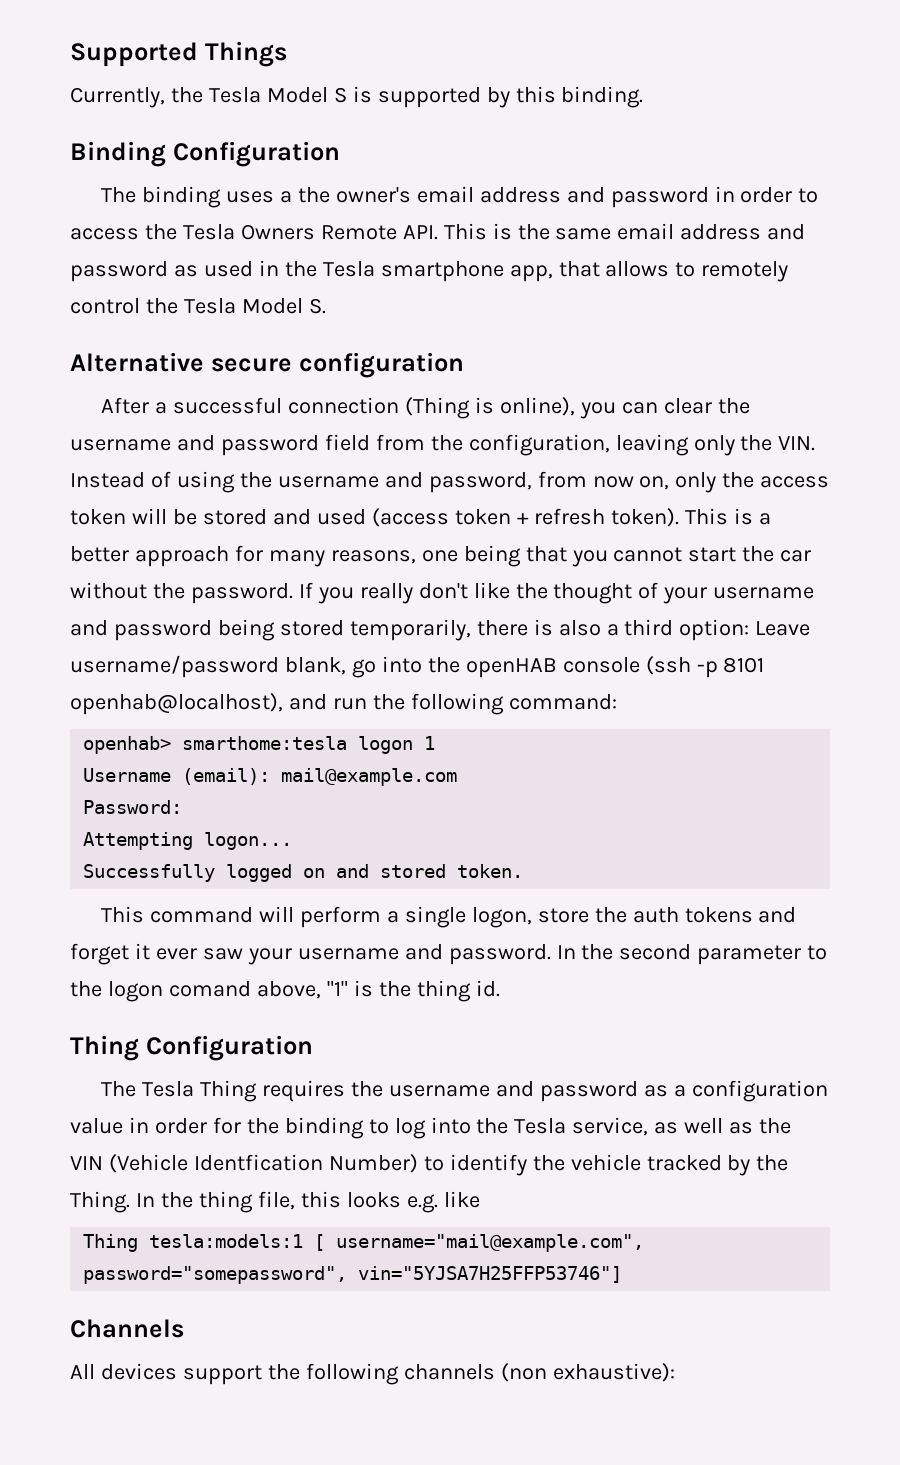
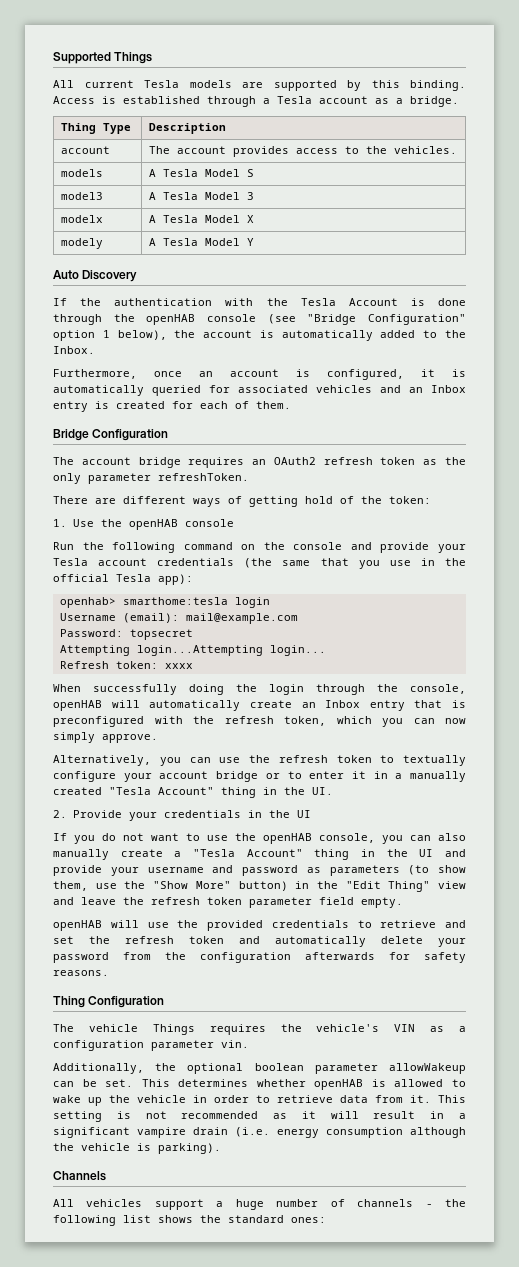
[70,86,644,108] [70,141,340,167] [101,186,819,208] [70,223,806,240] [70,260,789,282] [70,298,326,314] [70,352,464,378] [101,397,750,419] [70,434,816,456] [70,471,830,493] [70,508,772,527] [70,545,812,567] [70,582,815,604] [70,619,811,641] [70,655,765,678] [70,693,617,715] Currently, the Tesla Model S is supported by this binding. // Binding Configuration // The binding uses a the owner's email address and password in order to access the Tesla Owners Remote API. This is the same email address and password as used in the Tesla smartphone app, that allows to remotely control the Tesla Model S. // Alternative secure configuration // After a successful connection (Thing is online), you can clear the username and password field from the configuration, leaving only the VIN. Instead of using the username and password, from now on, only the access token will be stored and used (access token + refresh token). This is a better approach for many reasons, one being that you cannot start the car without the password. If you really don't like the thought of your username and password being stored temporarily, there is also a third option: Leave username/password blank, go into the openHAB console (ssh -p 8101 openhab@localhost), and run the following command: -> [53,80,466,91] [53,96,459,107] [61,123,132,134] [149,123,227,134] [61,146,111,154] [149,146,458,157] [61,169,104,177] [149,169,255,177] [61,192,104,200] [149,192,255,200] [61,215,104,223] [149,215,255,223] [61,238,104,249] [149,238,255,246] [53,270,138,282] [53,298,466,306] [53,314,466,325] [53,330,466,341] [53,346,95,354] [53,369,466,380] [53,385,466,396] [53,401,291,412] [53,429,169,441] [53,457,466,468] [53,473,249,484] [53,496,431,507] [53,519,234,530] [53,542,466,553] [53,558,466,569] [53,574,193,585] All current Tesla models are supported by this binding. Access is established through a Tesla account as a bridge. // Thing Type | Description // account | The account provides access to the vehicles. // models | A Tesla Model S // model3 | A Tesla Model 3 // modelx | A Tesla Model X // modely | A Tesla Model Y // Auto Discovery // If the authentication with the Tesla Account is done through the openHAB console (see "Bridge Configuration" option 1 below), the account is automatically added to the Inbox. // Furthermore, once an account is configured, it is automatically queried for associated vehicles and an Inbox entry is created for each of them. // Bridge Configuration // The account bridge requires an OAuth2 refresh token as the only parameter refreshToken. // There are different ways of getting hold of the token: // 1. Use the openHAB console // Run the following command on the console and provide your Tesla account credentials (the same that you use in the official Tesla app):
[358,736,436,754] logon 1 -> [234,597,270,608] login
(183, 807) none -> [129,629,193,640] topsecret
[204,832,293,850] [83,864,524,882] [101,906,797,928] [70,943,828,965] [70,980,500,1002] [70,1035,313,1061] [101,1080,828,1102] [70,1117,792,1139] [70,1154,789,1176] [70,1191,480,1213] [83,1234,645,1252] [83,1266,623,1284] [70,1319,184,1338] [70,1363,675,1385] logon... // Successfully logged on and stored token. // This command will perform a single logon, store the auth tokens and forget it ever saw your username and password. In the second parameter to the logon comand above, "1" is the thing id. // Thing Configuration // The Tesla Thing requires the username and password as a configuration value in order for the binding to log into the Tesla service, as well as the VIN (Vehicle Identfication Number) to identify the vehicle tracked by the Thing. In the thing file, this looks e.g. like // Thing tesla:models:1 [ username="mail@example.com", password="somepassword", vin="5YJSA7H25FFP53746"] // Channels // All devices support the following channels (non exhaustive): -> [136,645,326,656] [59,661,193,669] [53,684,466,695] [53,700,466,711] [53,716,466,727] [53,732,158,743] [53,755,466,766] [53,771,466,782] [53,787,333,798] [53,810,311,821] [53,833,466,844] [53,849,467,860] [53,865,466,876] [53,881,466,892] [53,897,403,908] [53,920,466,931] [53,936,466,947] [53,952,466,963] [53,970,109,976] [53,996,165,1008] [53,1024,466,1035] [53,1040,249,1051] [53,1063,466,1074] [53,1079,466,1090] [53,1095,466,1106] [53,1111,466,1122] [53,1127,466,1138] [53,1143,221,1154] [53,1171,106,1181] [53,1199,467,1210] [53,1215,326,1226] login...Attempting login... // Refresh token: xxxx // When successfully doing the login through the console, openHAB will automatically create an Inbox entry that is preconfigured with the refresh token, which you can now simply approve. // Alternatively, you can use the refresh token to textually configure your account bridge or to enter it in a manually created "Tesla Account" thing in the UI. // 2. Provide your credentials in the UI // If you do not want to use the openHAB console, you can also manually create a "Tesla Account" thing in the UI and provide your username and password as parameters (to show them, use the "Show More" button) in the "Edit Thing" view and leave the refresh token parameter field empty. // openHAB will use the provided credentials to retrieve and set the refresh token and automatically delete your password from the configuration afterwards for safety reasons. // Thing Configuration // The vehicle Things requires the vehicle's VIN as a configuration parameter vin. // Additionally, the optional boolean parameter allowWakeup can be set. This determines whether openHAB is allowed to wake up the vehicle in order to retrieve data from it. This setting is not recommended as it will result in a significant vampire drain (i.e. energy consumption although the vehicle is parking). // Channels // All vehicles support a huge number of channels - the following list shows the standard ones:

